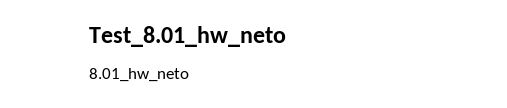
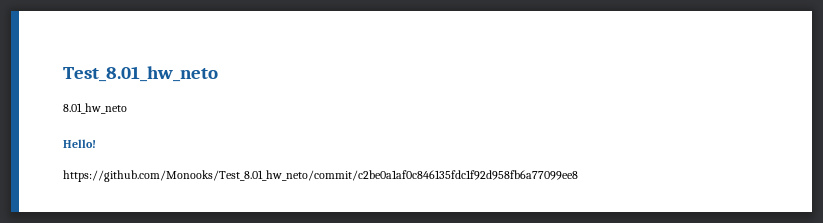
(189, 75) none -> [63,139,96,148] [63,170,578,182] // Hello! // https://github.com/Monooks/Test_8.01_hw_neto/commit/c2be0a1af0c846135fdc1f92d958fb6a77099ee8

